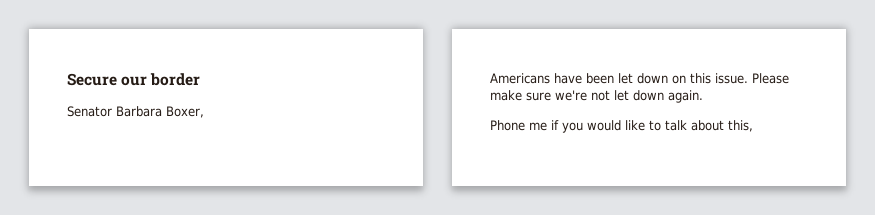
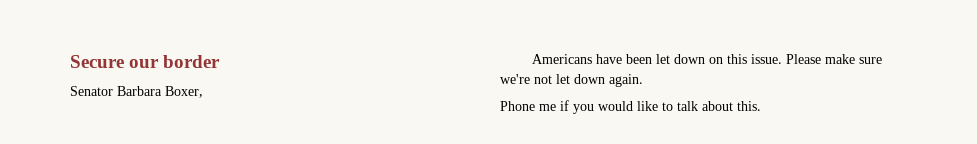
[728,120,753,132] this, -> [737,101,761,111] this.

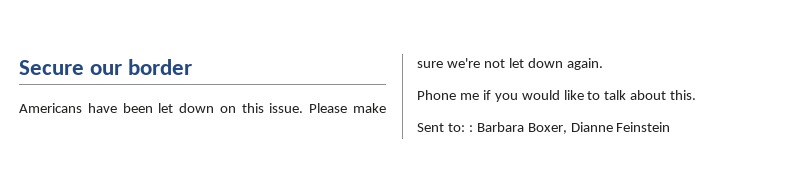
[70,86,203,98] // Senator Barbara Boxer, -> (193, 67) none
(761, 106) none -> [417,122,671,134] // Sent to: : Barbara Boxer, Dianne Feinstein

